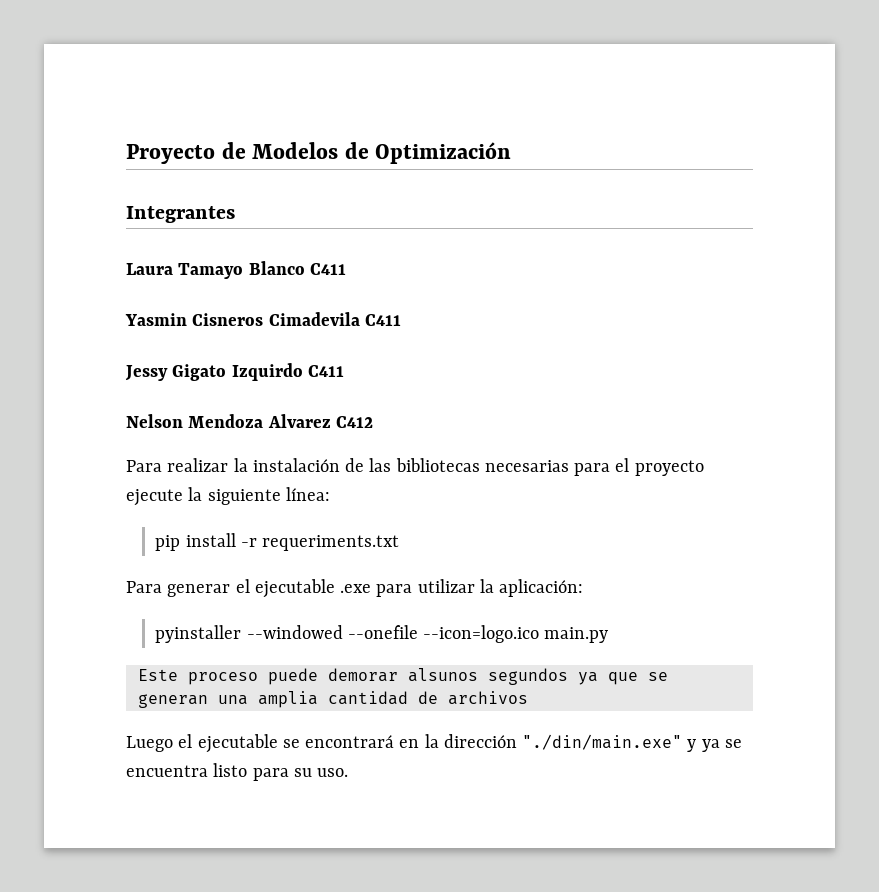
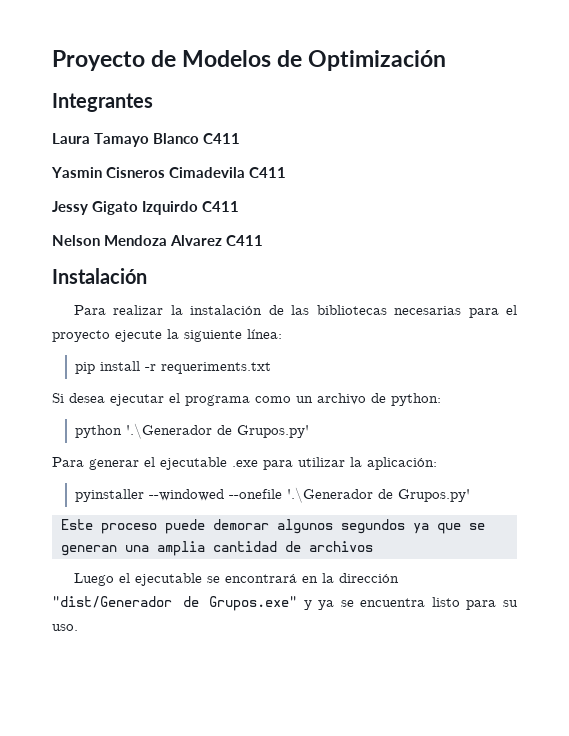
[335,416,373,428] C412 -> [226,235,263,246] [52,268,147,284] C411 // Instalación
(400, 543) none -> [52,393,441,406] [75,423,310,439] // Si desea ejecutar el programa como un archivo de python: // python '.\Generador de Grupos.py'
[423,625,609,643] --icon=logo.ico main.py -> [287,487,471,503] '.\Generador de Grupos.py'
[407,668,478,682] alsunos -> [277,519,333,534] algunos
[522,734,683,750] "./din/main.exe" -> [52,596,298,611] "dist/Generador de Grupos.exe"

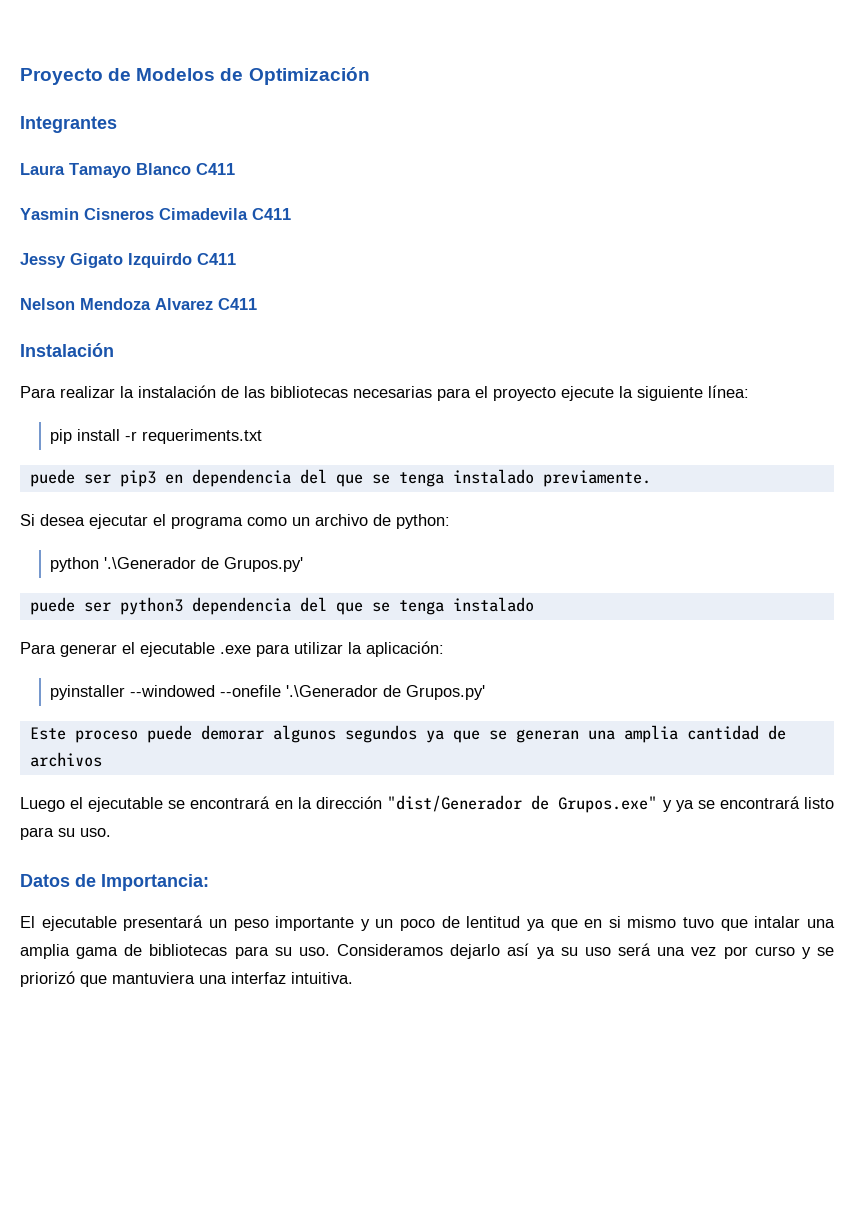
(272, 368) none -> [29,469,651,487] // puede ser pip3 en dependencia del que se tenga instalado previamente.
(310, 431) none -> [29,597,534,615] // puede ser python3 dependencia del que se tenga instalado
[360,598,426,607] encuentra -> [719,796,800,809] encontrará
(78, 627) none -> [20,874,209,891] [20,915,836,931] [20,943,834,959] [20,971,353,987] // Datos de Importancia: // El ejecutable presentará un peso importante y un poco de lentitud ya que en si mismo tuvo que intalar una amplia gama de bibliotecas para su uso. Consideramos dejarlo así ya su uso será una vez por curso y se priorizó que mantuviera una interfaz intuitiva.

